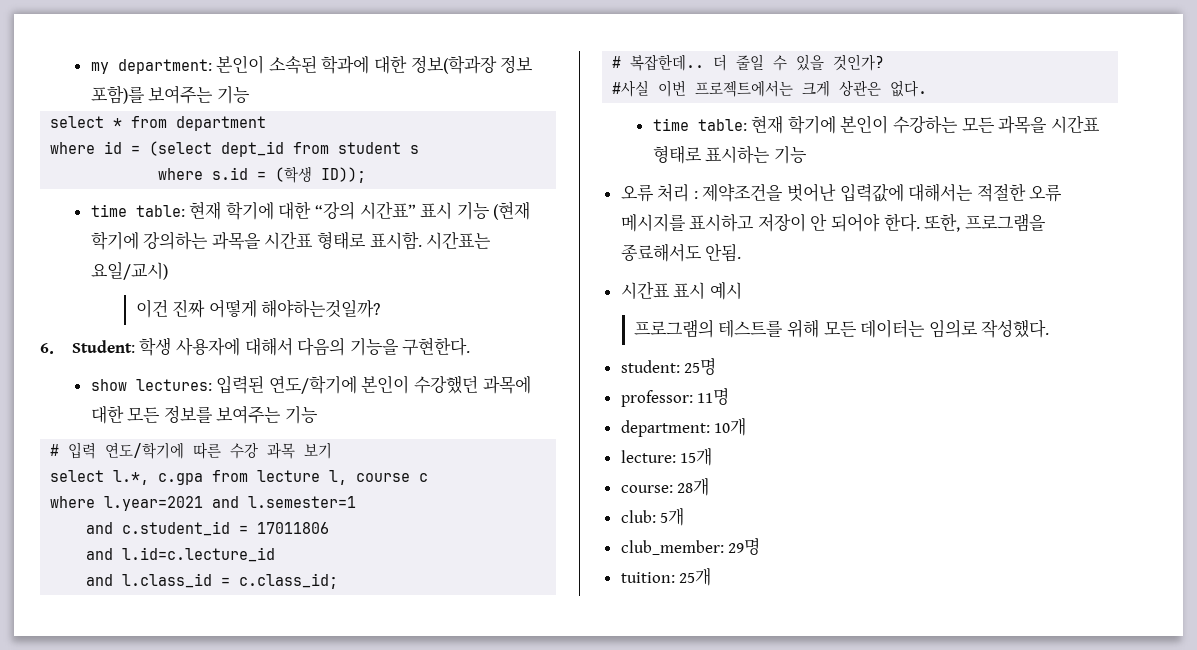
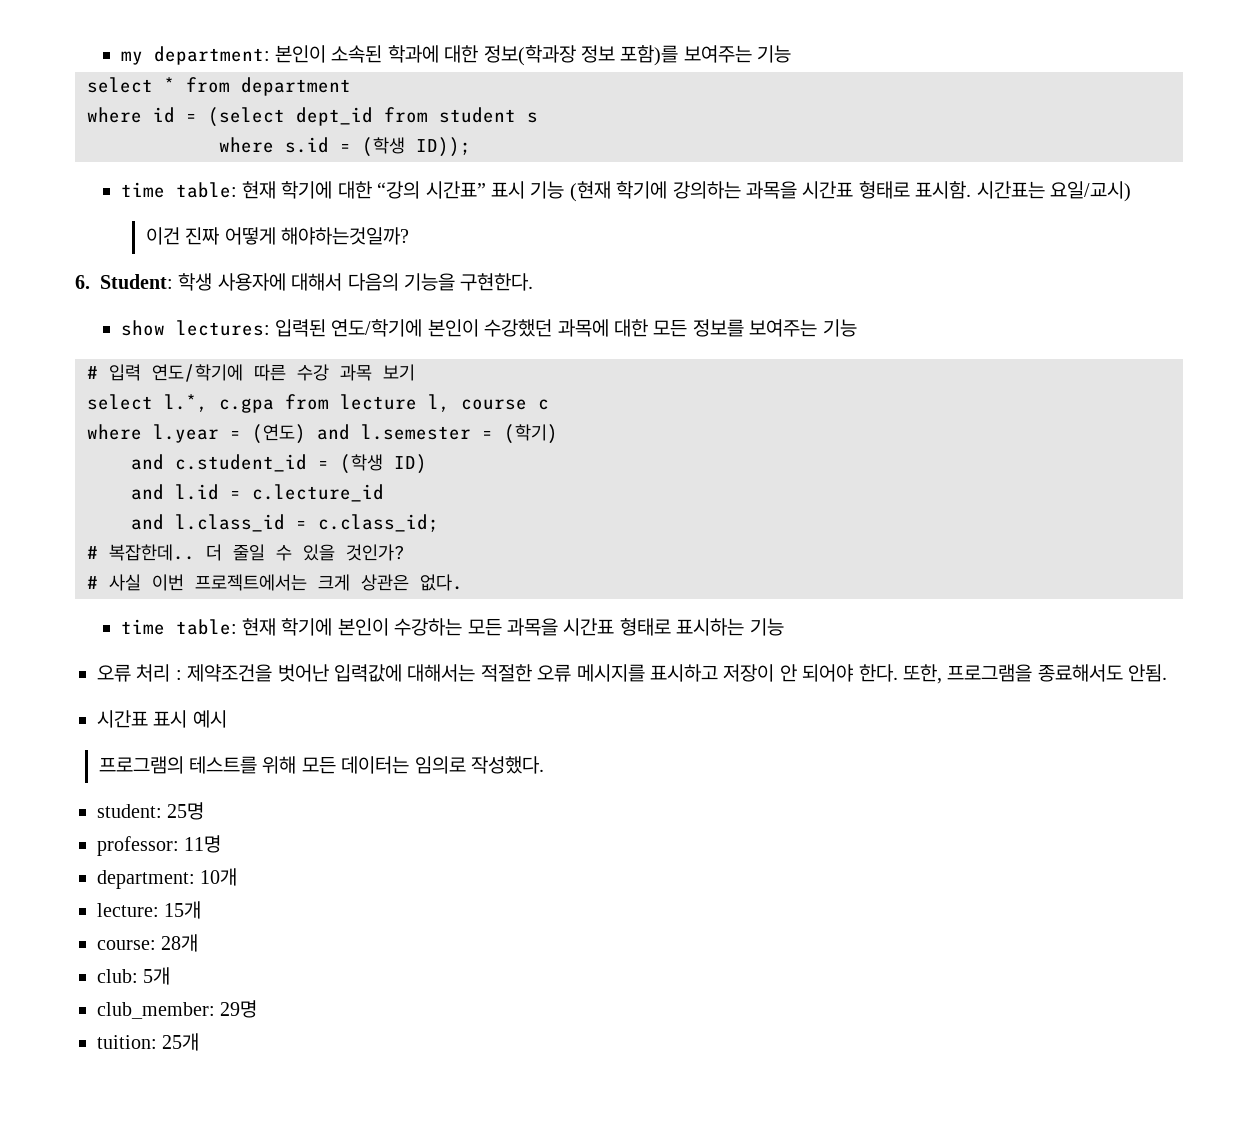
[104,496,357,511] l.year=2021 and l.semester=1 -> [153,424,558,444] l.year = (연도) and l.semester = (학기)
[257,522,330,534] [86,547,276,562] 17011806 // and l.id=c.lecture_id -> [340,454,427,474] [131,484,384,502] (학생 ID) // and l.id = c.lecture_id
[612,80,650,97] #사실 -> [87,574,141,591] # 사실

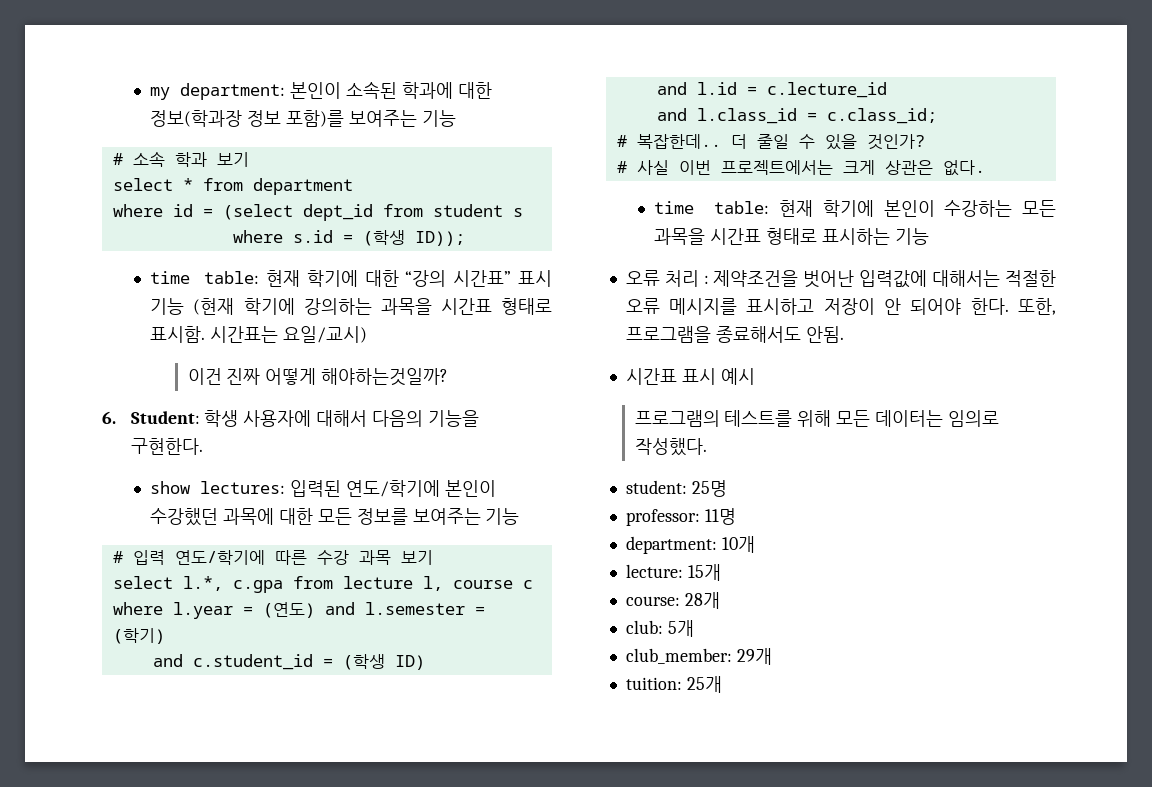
(792, 54) none -> [112,151,249,167] // # 소속 학과 보기
[220,1000,258,1018] 29명 -> [736,648,772,665] 29개

